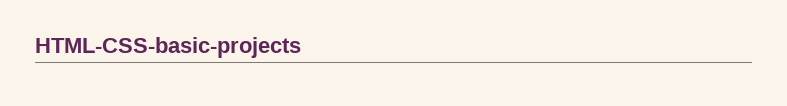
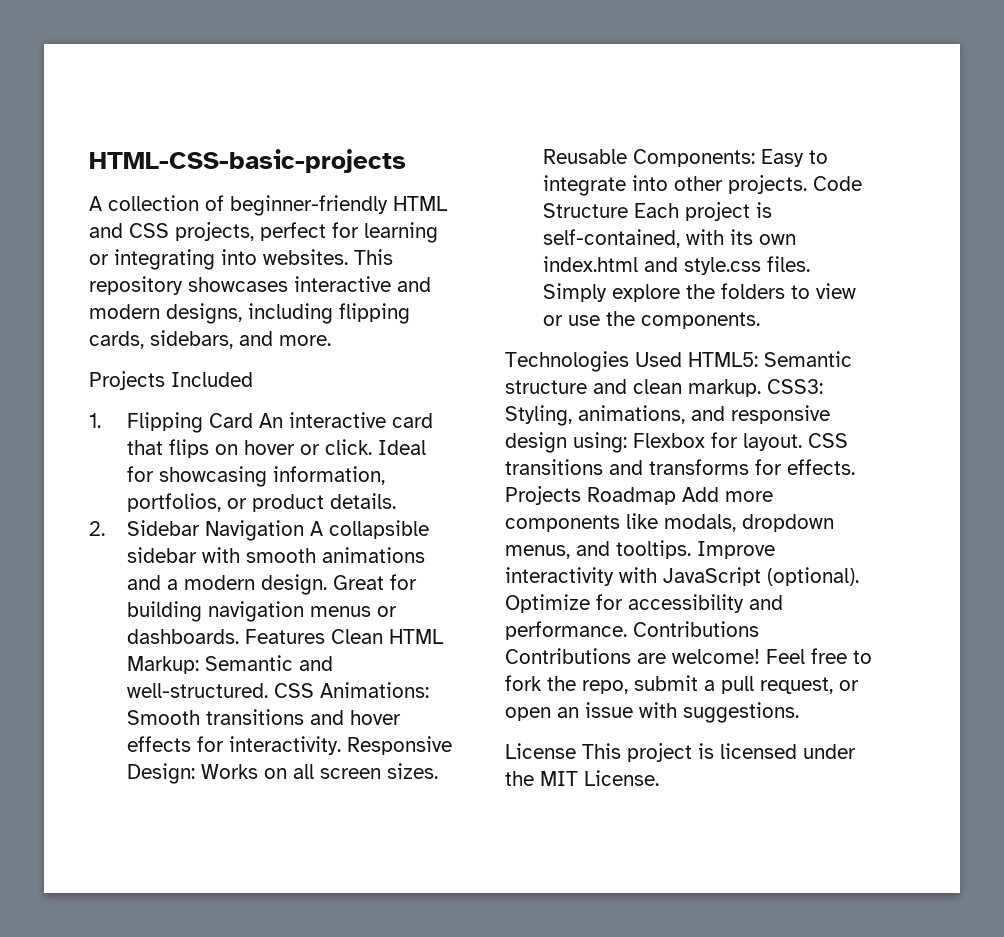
(301, 47) none -> [89,195,448,216] [89,222,438,243] [89,249,393,270] [89,276,431,295] [89,303,410,324] [89,330,331,349] [89,371,253,390] [89,412,433,433] [126,439,426,458] [126,466,385,487] [126,493,396,512] [89,520,429,541] [126,547,425,563] [126,574,417,595] [126,601,397,622] [126,629,444,644] [126,655,333,674] [126,682,429,698] [126,709,401,725] [126,736,452,755] [126,763,438,784] [542,149,828,167] [542,175,862,196] [542,202,772,221] [542,229,796,248] [542,256,810,275] [542,283,856,302] [542,311,760,329] [505,351,852,372] [505,379,823,397] [505,405,830,426] [505,432,848,453] [505,459,855,475] [505,486,773,505] [505,513,834,532] [505,540,775,559] [505,567,859,586] [505,594,783,613] [505,621,759,640] [505,648,872,664] [505,675,859,694] [505,702,799,723] [505,743,856,762] [505,770,659,786] // A collection of beginner-friendly HTML and CSS projects, perfect for learning or integrating into websites. This repository showcases interactive and modern designs, including flipping cards, sidebars, and more. // Projects Included // 1. Flipping Card An interactive card that flips on hover or click. Ideal for showcasing information, portfolios, or product details. // 2. Sidebar Navigation A collapsible sidebar with smooth animations and a modern design. Great for building navigation menus or dashboards. Features Clean HTML Markup: Semantic and well-structured. CSS Animations: Smooth transitions and hover effects for interactivity. Responsive Design: Works on all screen sizes. Reusable Components: Easy to integrate into other projects. Code Structure Each project is self-contained, with its own index.html and style.css files. Simply explore the folders to view or use the components. // Technologies Used HTML5: Semantic structure and clean markup. CSS3: Styling, animations, and responsive design using: Flexbox for layout. CSS transitions and transforms for effects. Projects Roadmap Add more components like modals, dropdown menus, and tooltips. Improve interactivity with JavaScript (optional). Optimize for accessibility and performance. Contributions Contributions are welcome! Feel free to fork the repo, submit a pull request, or open an issue with suggestions. // License This project is licensed under the MIT License.

